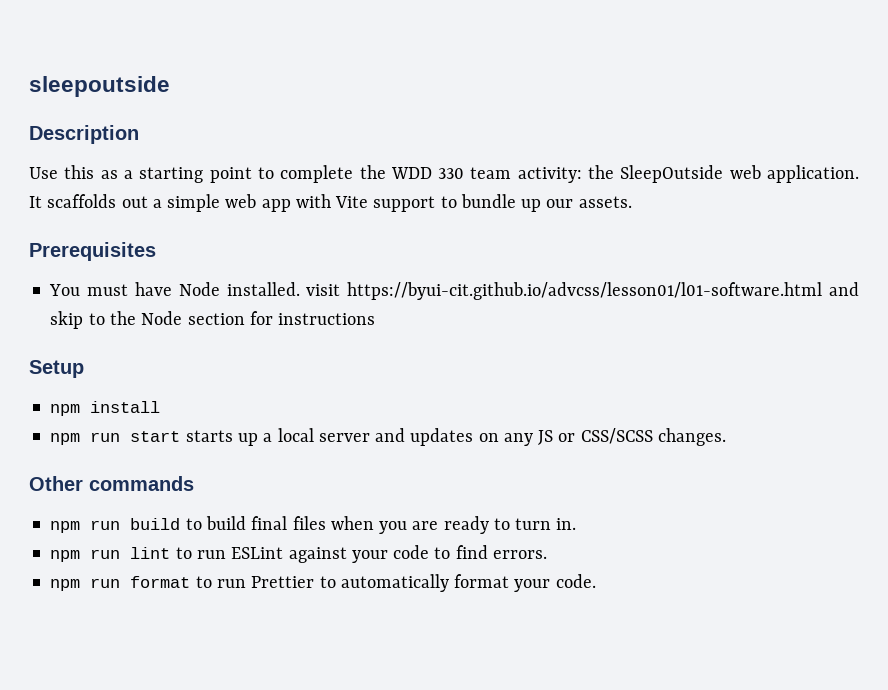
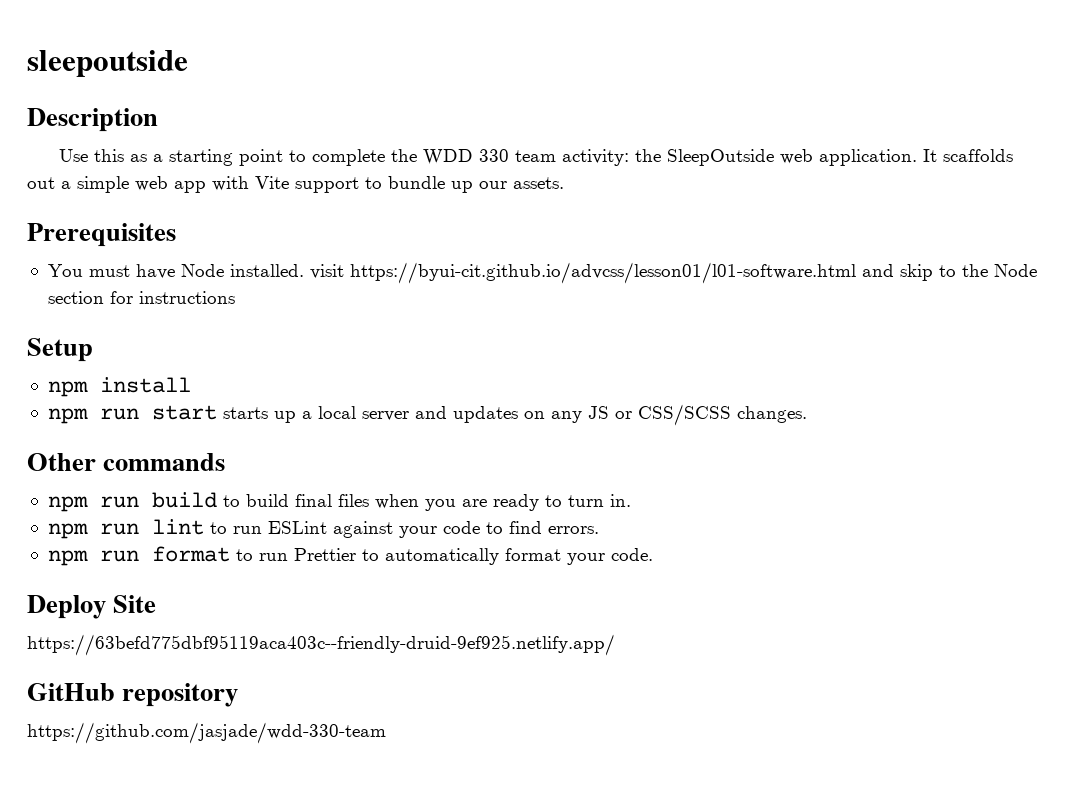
(596, 581) none -> [27,595,157,619] [27,634,615,656] [27,683,239,707] [27,722,386,744] // Deploy Site // https://63befd775dbf95119aca403c--friendly-druid-9ef925.netlify.app/ // GitHub repository // https://github.com/jasjade/wdd-330-team

